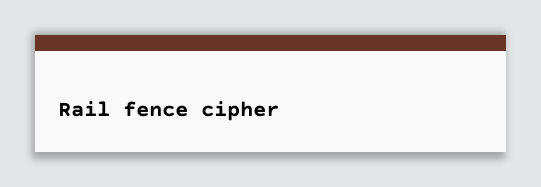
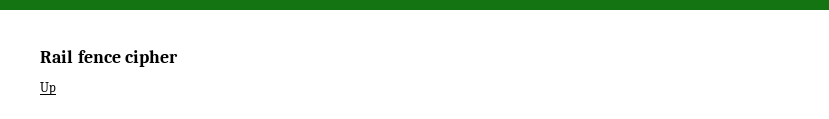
(279, 111) none -> [40,82,56,95] // Up

